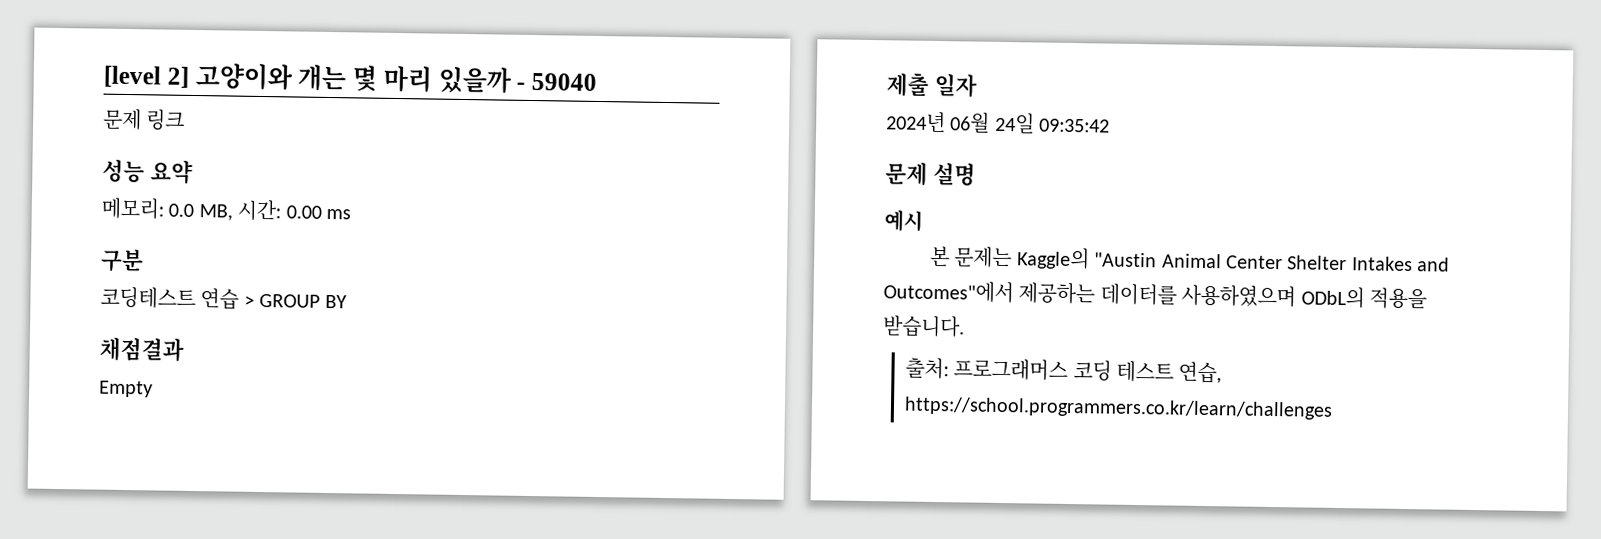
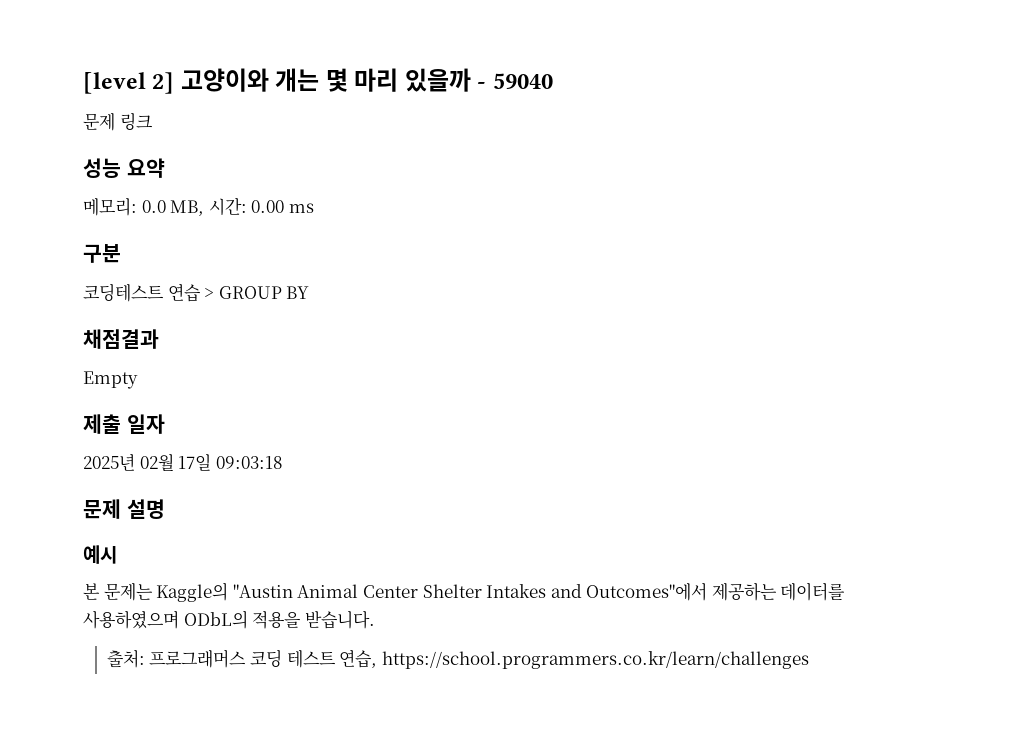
[886,111,1111,134] 2024년 06월 24일 09:35:42 -> [83,454,282,471] 2025년 02월 17일 09:03:18

